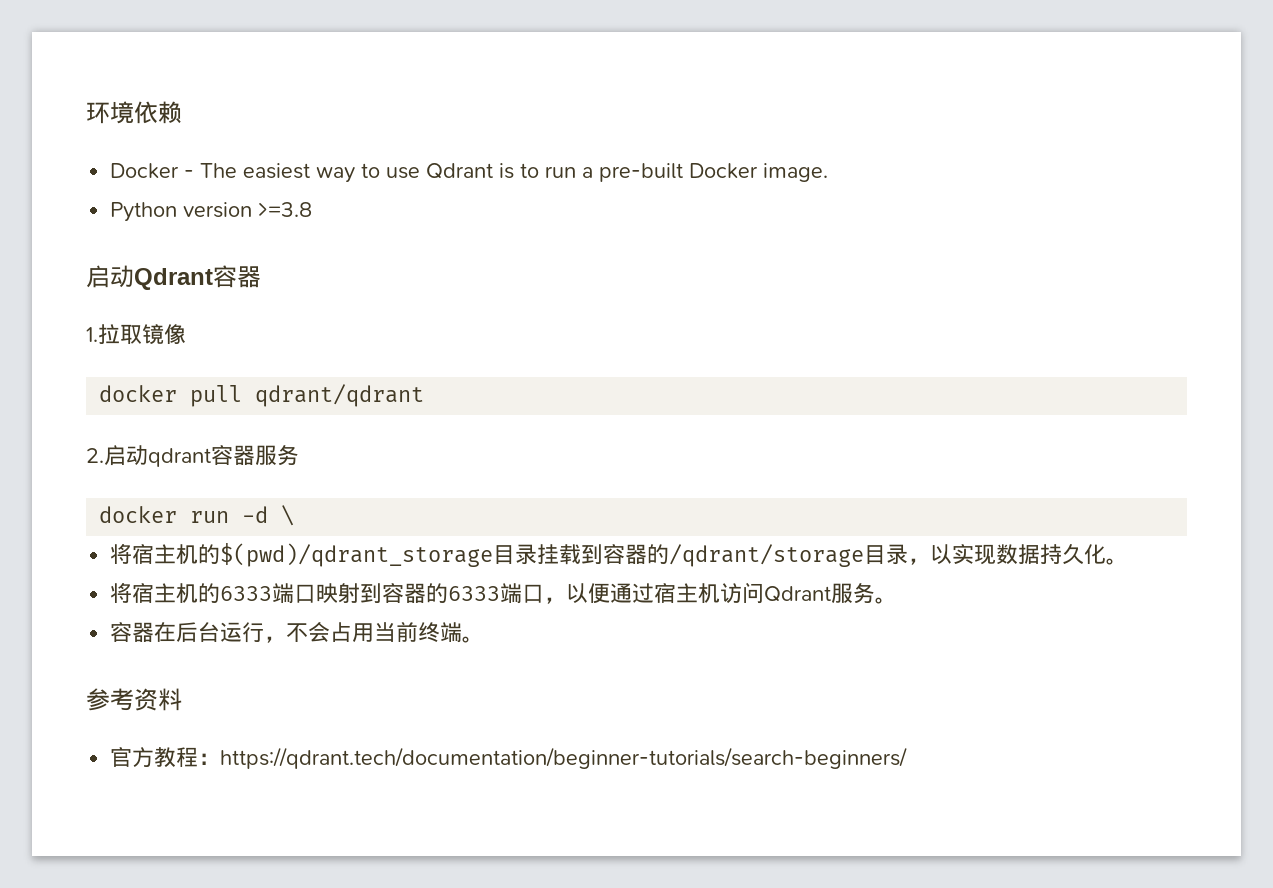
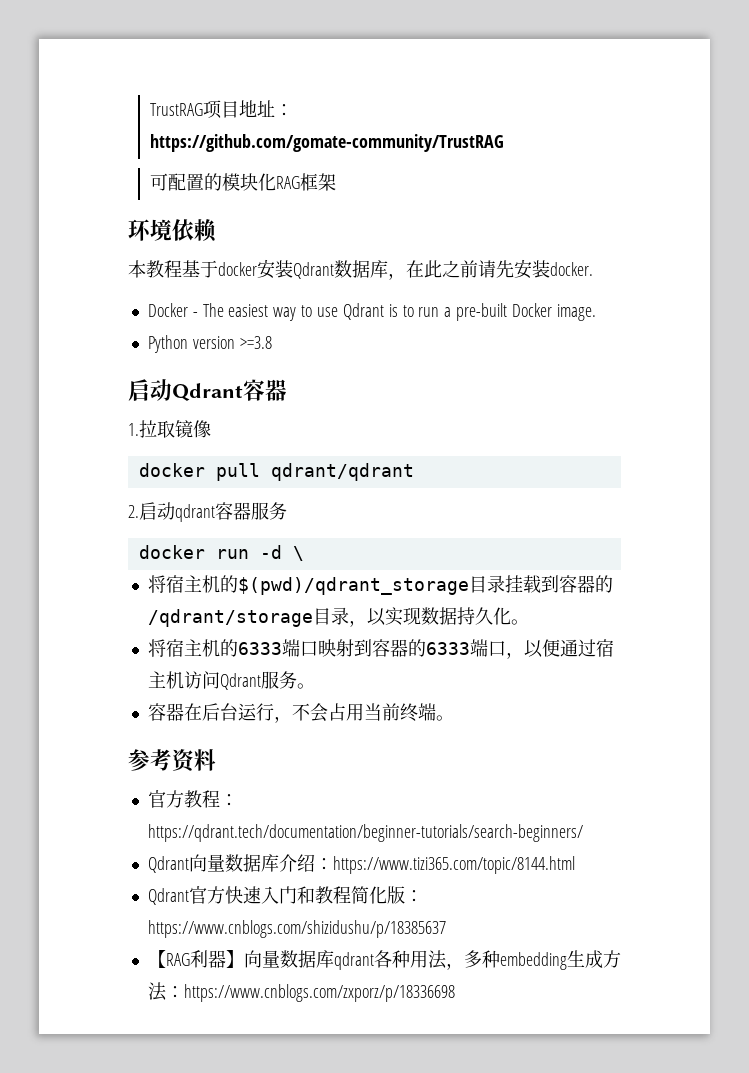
[86,101,182,124] 环境依赖 -> [150,100,294,119] [150,134,505,152] [150,173,337,191] [128,219,217,242] [128,259,593,280] TrustRAG项目地址：https://github.com/gomate-community/TrustRAG // 可配置的模块化RAG框架 // 环境依赖 // 本教程基于docker安装Qdrant数据库，在此之前请先安装docker.
(908, 758) none -> [147,854,575,874] [147,886,423,905] [147,920,446,938] [147,950,621,970] [147,982,455,1002] // Qdrant向量数据库介绍：https://www.tizi365.com/topic/8144.html // Qdrant官方快速入门和教程简化版：https://www.cnblogs.com/shizidushu/p/18385637 // 【RAG利器】向量数据库qdrant各种用法，多种embedding生成方法：https://www.cnblogs.com/zxporz/p/18336698

